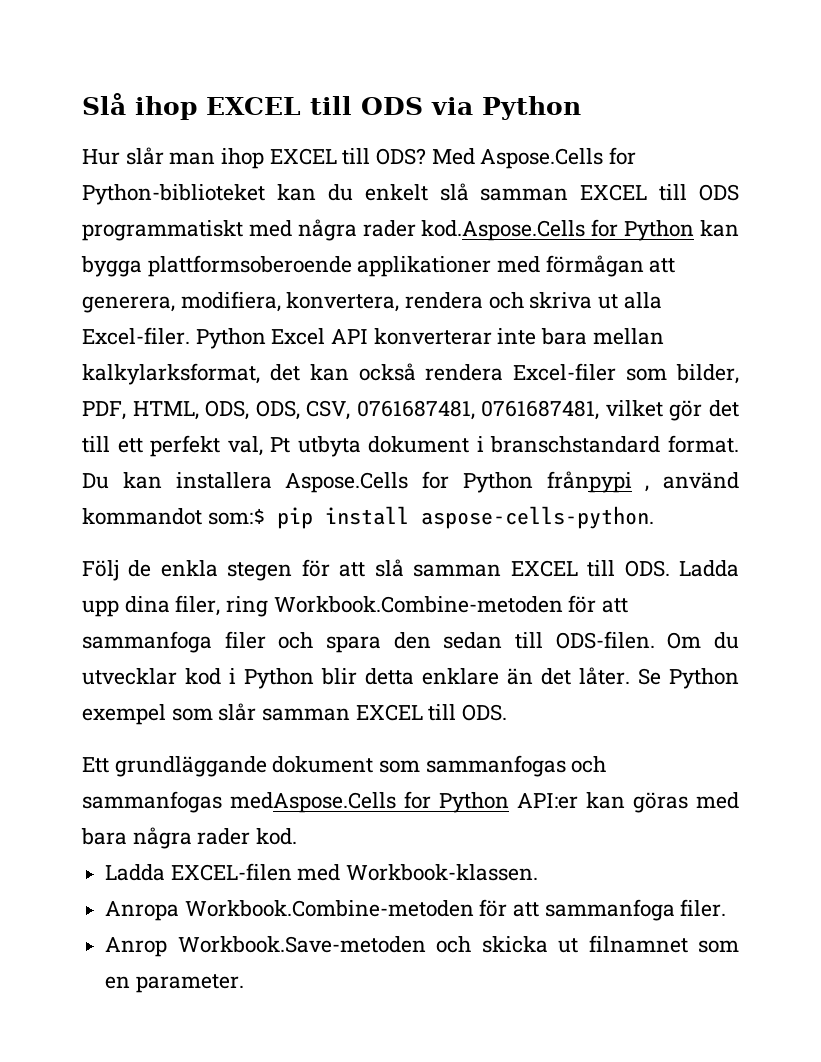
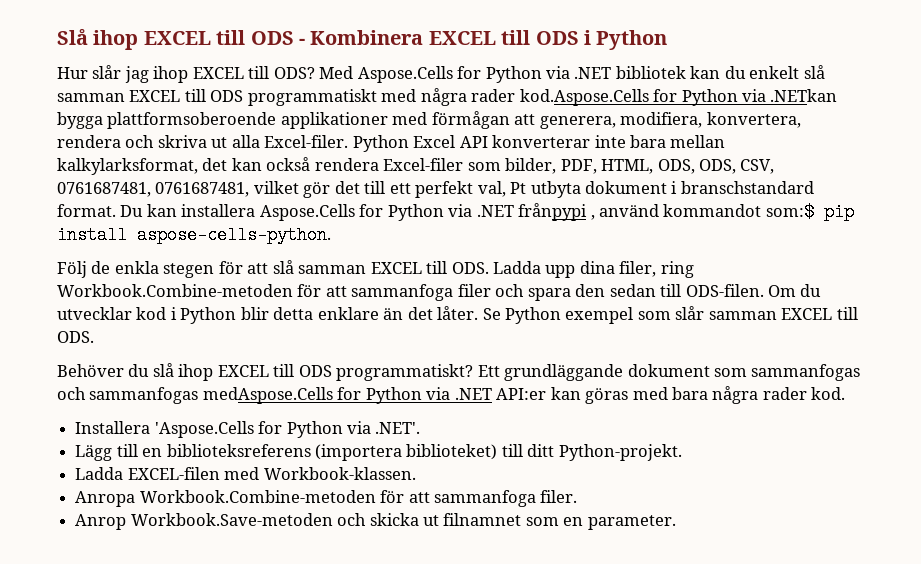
[431,97,473,115] via -> [299,30,591,45] - Kombinera EXCEL till ODS i
[169,152,216,165] man -> [124,66,149,83] jag
[82,184,265,205] Python-biblioteket -> [485,66,686,83] Python via .NET bibliotek
[700,220,739,237] kan -> [742,89,838,102] via .NETkan
(533, 482) none -> [448,204,514,217] via .NET
(508, 712) none -> [57,363,474,381] Behöver du slå ihop EXCEL till ODS programmatiskt?
(509, 802) none -> [426,387,492,400] via .NET
(298, 836) none -> [75,421,421,438] [75,444,682,461] // Installera 'Aspose.Cells for Python via .NET'. // Lägg till en biblioteksreferens (importera biblioteket) till ditt Python-projekt.

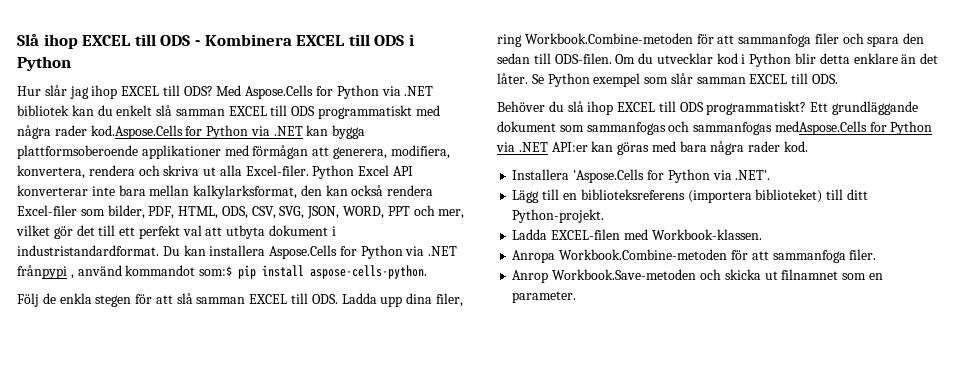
[770,89,838,102] .NETkan -> [273,125,329,136] .NET kan
[202,158,228,171] det -> [300,185,322,196] den
[699,159,775,174] [57,182,250,197] ODS, CSV, 0761687481, 0761687481, -> [251,205,465,219] CSV, SVG, JSON, WORD, PPT och mer,
[477,181,527,197] val, Pt -> [182,225,223,236] val att
[680,181,814,194] [57,204,116,217] branschstandard format. -> [17,245,159,256] industristandardformat.

